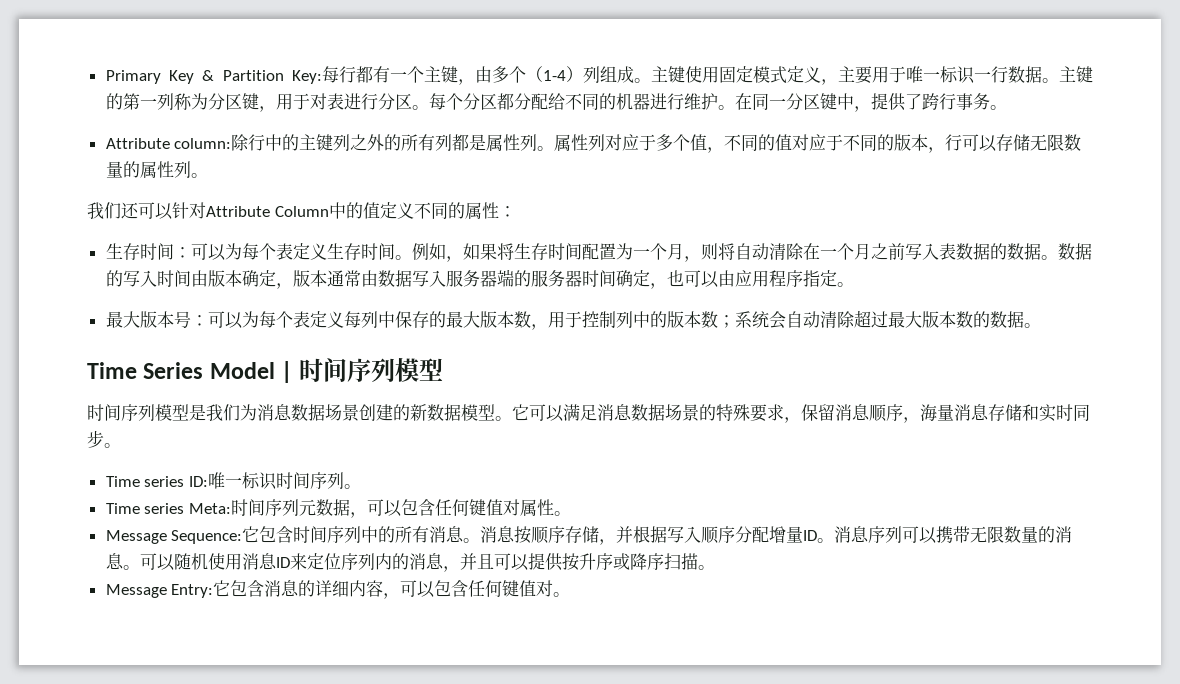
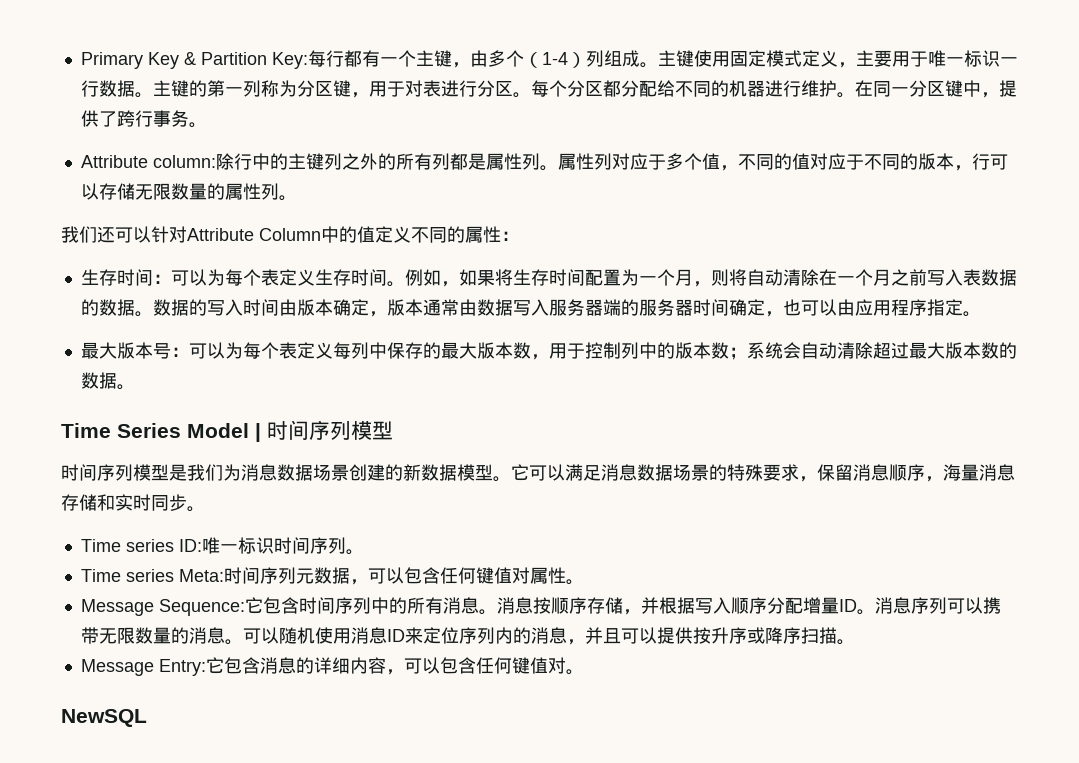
(571, 594) none -> [61,709,147,727] // NewSQL

